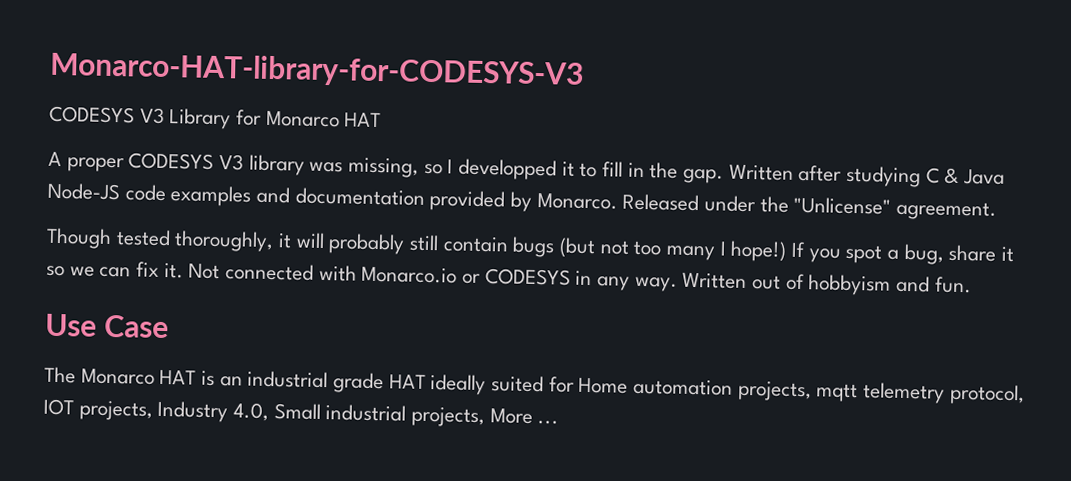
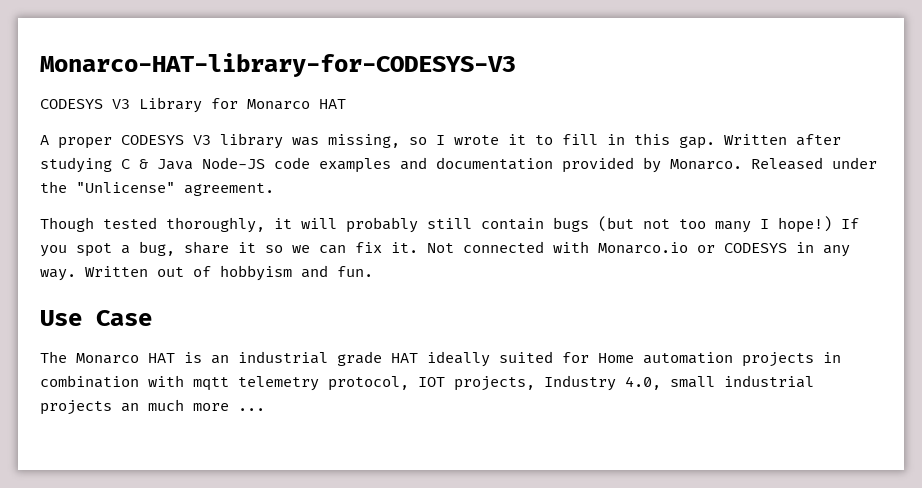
[458,158,558,181] developped -> [454,135,499,145] wrote
[649,162,679,179] the -> [634,133,670,145] this
[737,380,812,402] projects, -> [742,352,841,367] [40,375,184,388] projects in combination with
[273,403,533,428] Small industrial projects, More -> [670,375,814,388] [40,399,229,415] small industrial projects an much more

